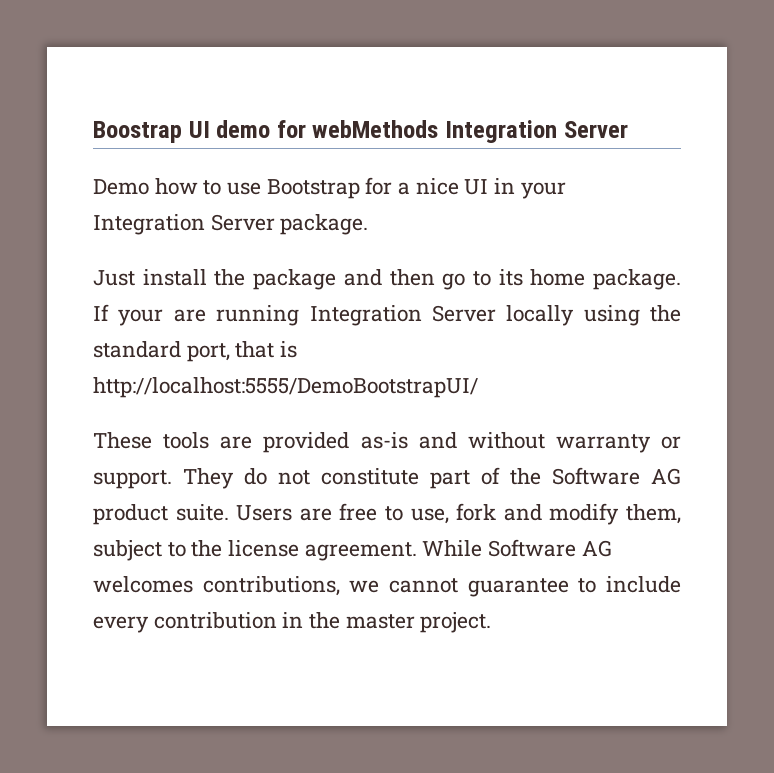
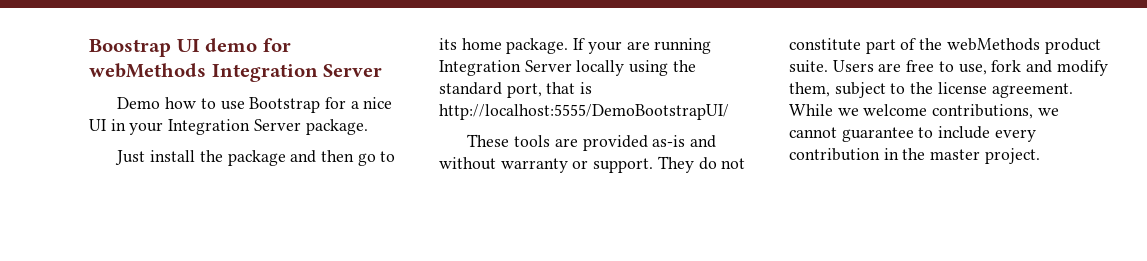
[552,467,681,485] Software AG -> [946,38,1040,51] webMethods
[488,539,612,557] [93,576,193,593] Software AG welcomes -> [837,104,928,116] we welcome

